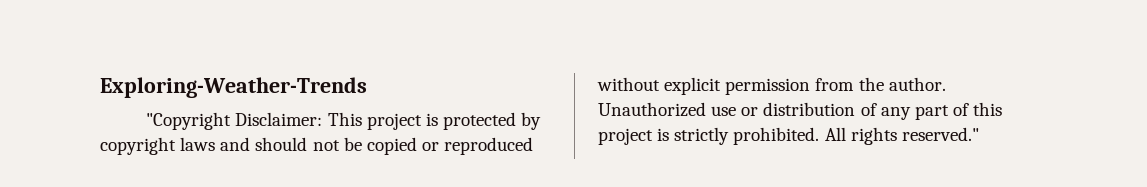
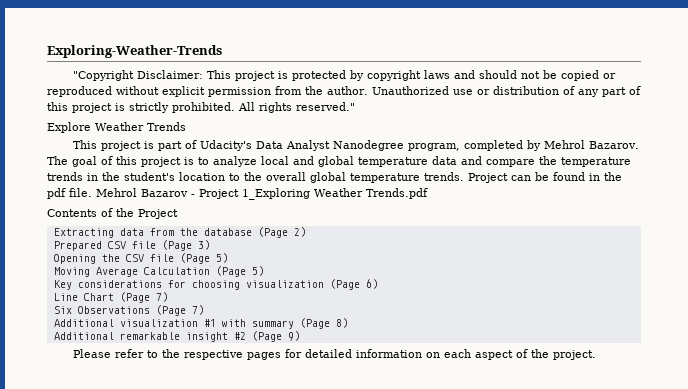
(979, 134) none -> [47,122,186,133] [72,140,639,151] [47,156,631,167] [47,172,622,183] [47,188,428,200] [47,208,178,219] [53,227,306,238] [53,240,210,251] [53,253,228,264] [53,266,264,277] [53,279,378,290] [53,292,168,303] [53,305,204,316] [53,318,348,329] [53,331,300,342] [72,349,596,360] // Explore Weather Trends // This project is part of Udacity's Data Analyst Nanodegree program, completed by Mehrol Bazarov. The goal of this project is to analyze local and global temperature data and compare the temperature trends in the student's location to the overall global temperature trends. Project can be found in the pdf file. Mehrol Bazarov - Project 1_Exploring Weather Trends.pdf // Contents of the Project // Extracting data from the database (Page 2) // Prepared CSV file (Page 3) // Opening the CSV file (Page 5) // Moving Average Calculation (Page 5) // Key considerations for choosing visualization (Page 6) // Line Chart (Page 7) // Six Observations (Page 7) // Additional visualization #1 with summary (Page 8) // Additional remarkable insight #2 (Page 9) // Please refer to the respective pages for detailed information on each aspect of the project.

